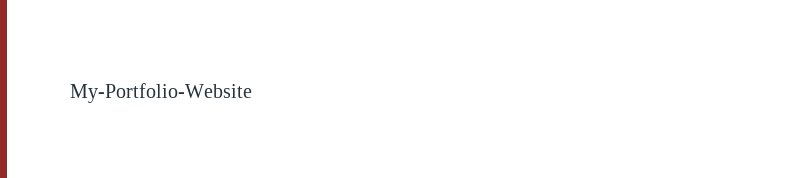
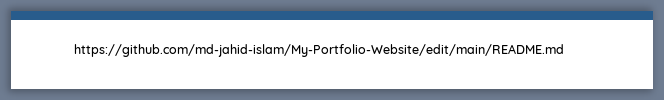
[70,83,252,103] My-Portfolio-Website -> [74,44,564,57] https://github.com/md-jahid-islam/My-Portfolio-Website/edit/main/README.md

